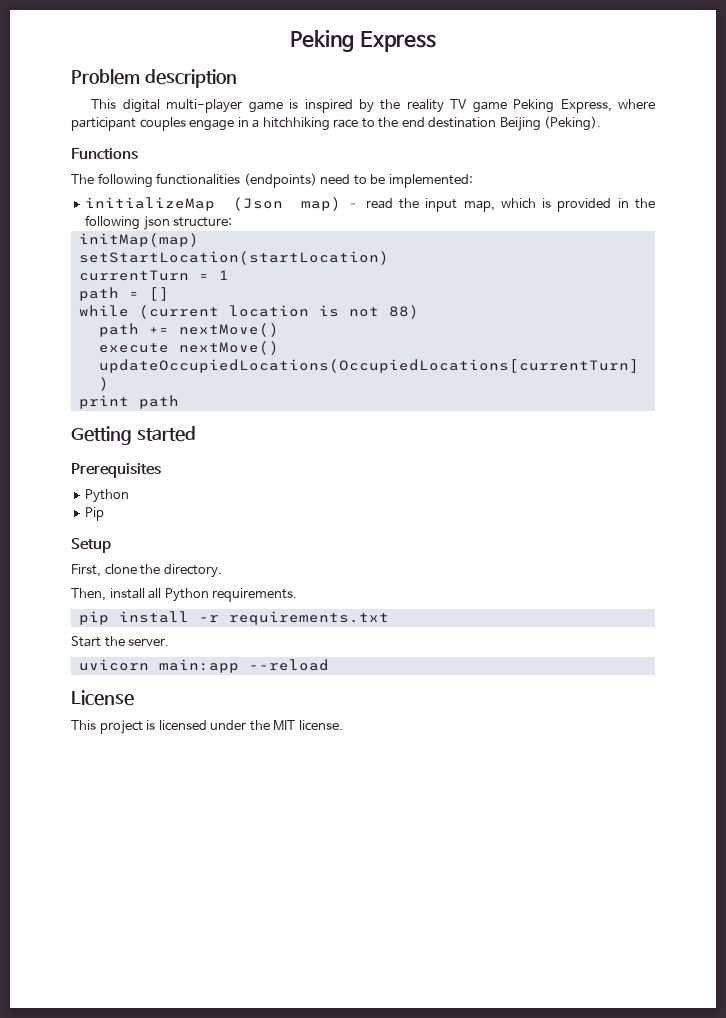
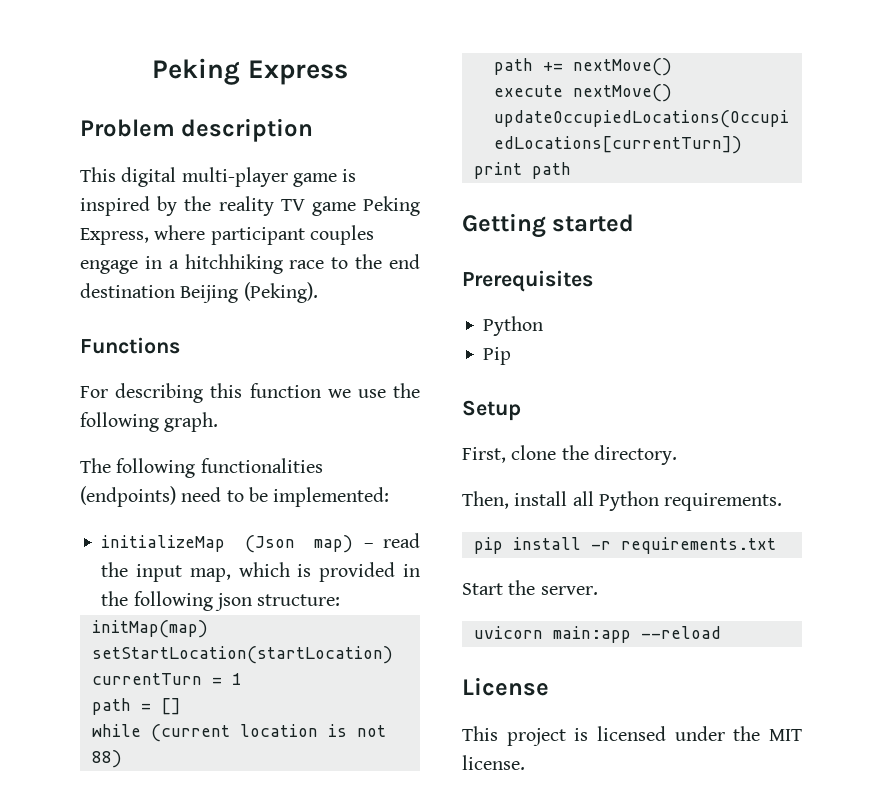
(138, 154) none -> [80,383,420,403] [80,412,219,432] // For describing this function we use the following graph.

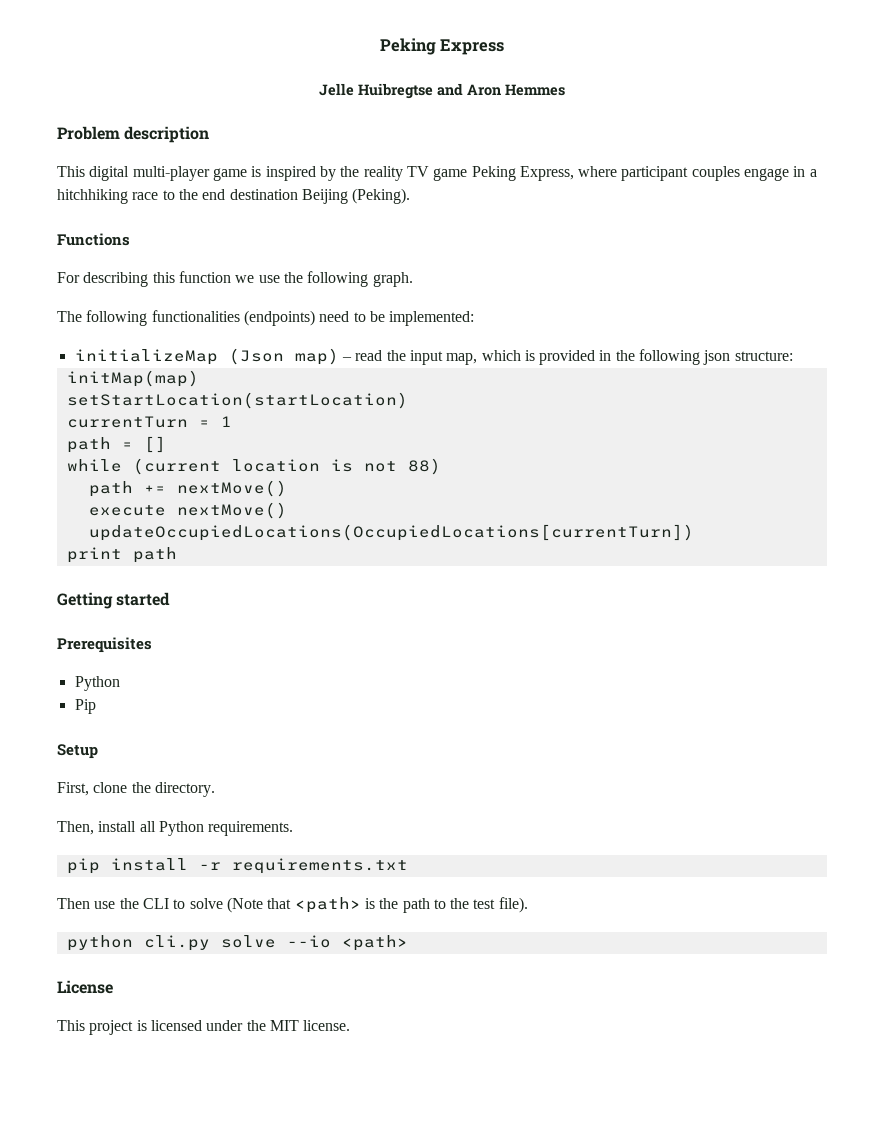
(348, 72) none -> [319,83,565,99] // Jelle Huibregtse and Aron Hemmes
[462,580,598,595] [473,626,721,643] Start the server. // uvicorn main:app --reload -> [57,897,528,913] [66,935,408,951] Then use the CLI to solve (Note that <path> is the path to the test file). // python cli.py solve --io <path>

